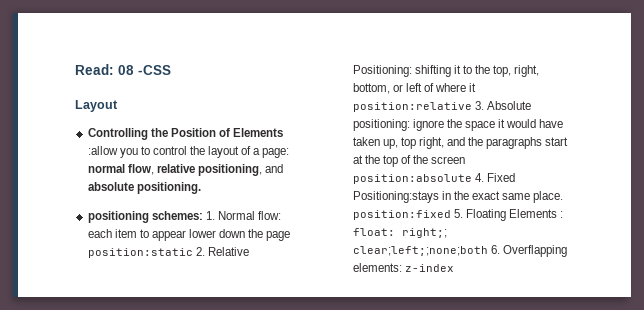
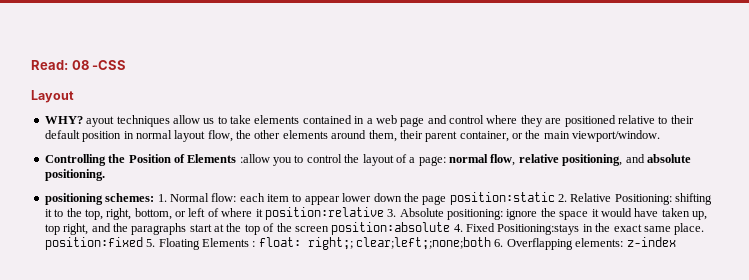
(118, 106) none -> [44,115,694,127] [44,130,661,142] // WHY? ayout techniques allow us to take elements contained in a web page and control where they are positioned relative to their default position in normal layout flow, the other elements around them, their parent container, or the main viewport/window.

